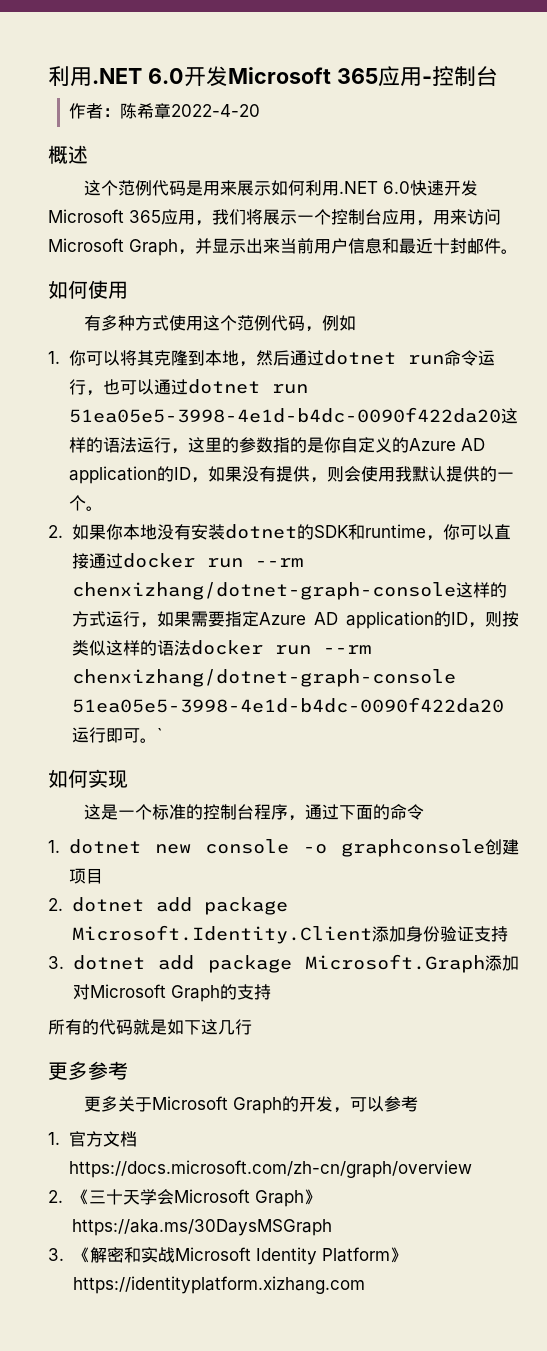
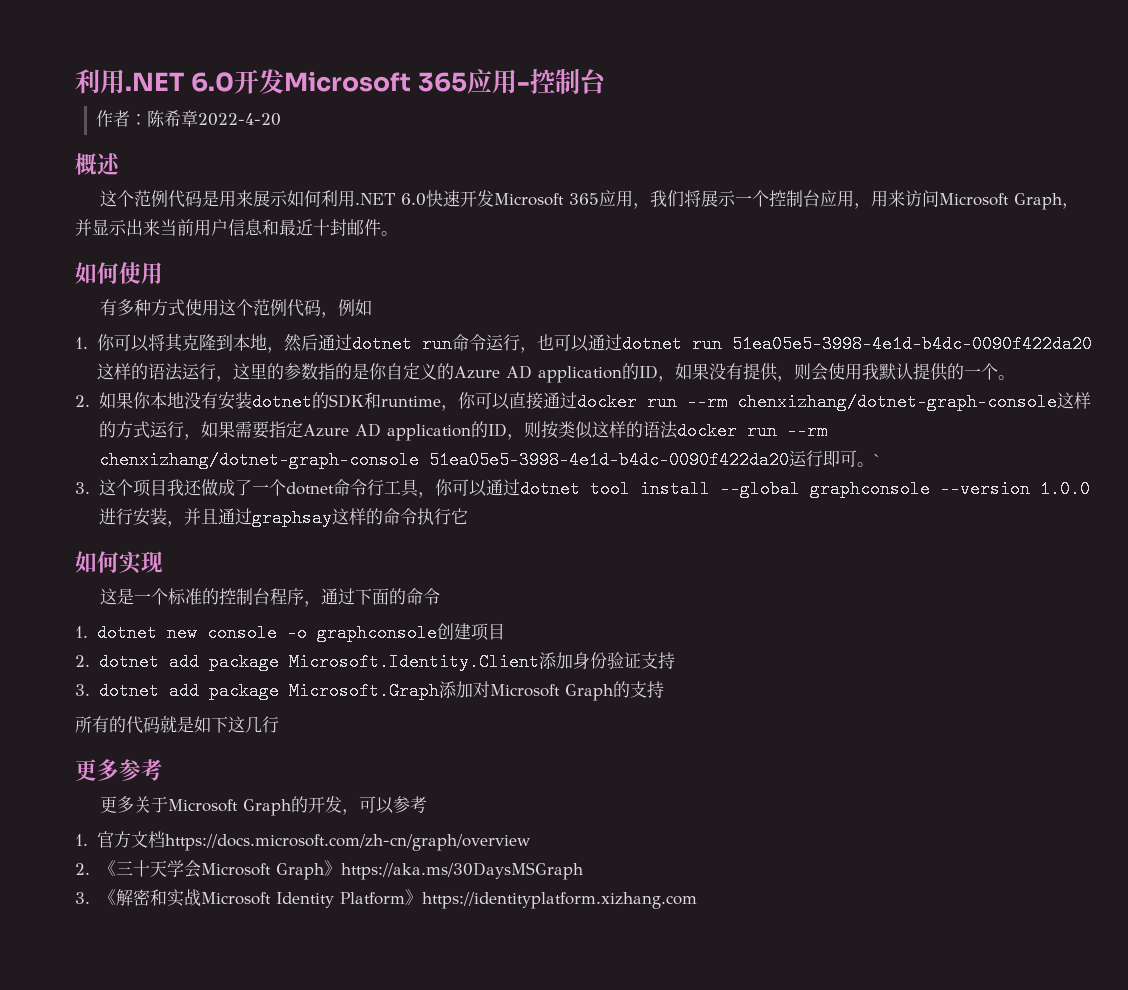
(162, 734) none -> [75,479,1090,498] [98,508,468,527] // 3.这个项目我还做成了一个dotnet命令行工具，你可以通过dotnet tool install --global graphconsole --version 1.0.0进行安装，并且通过graphsay这样的命令执行它

